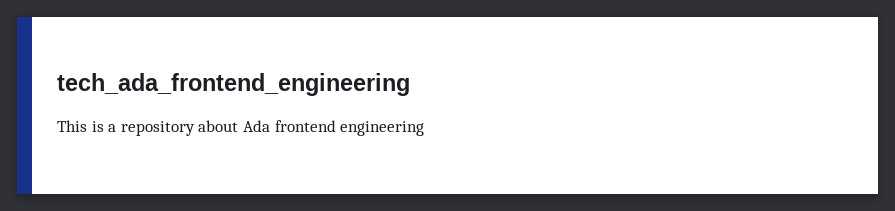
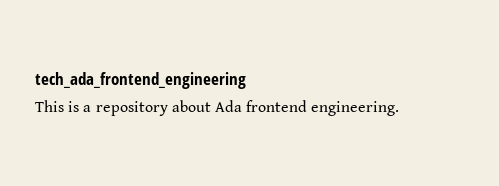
[340,121,425,136] engineering -> [311,101,400,116] engineering.

